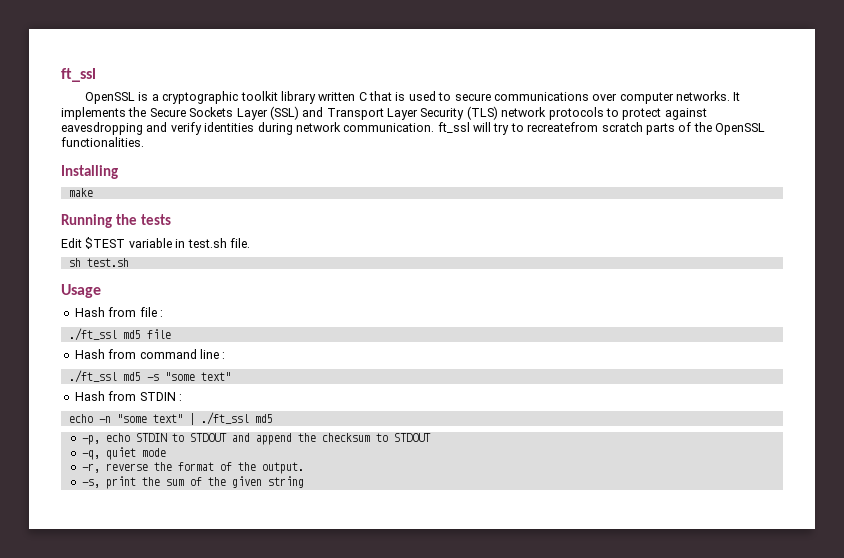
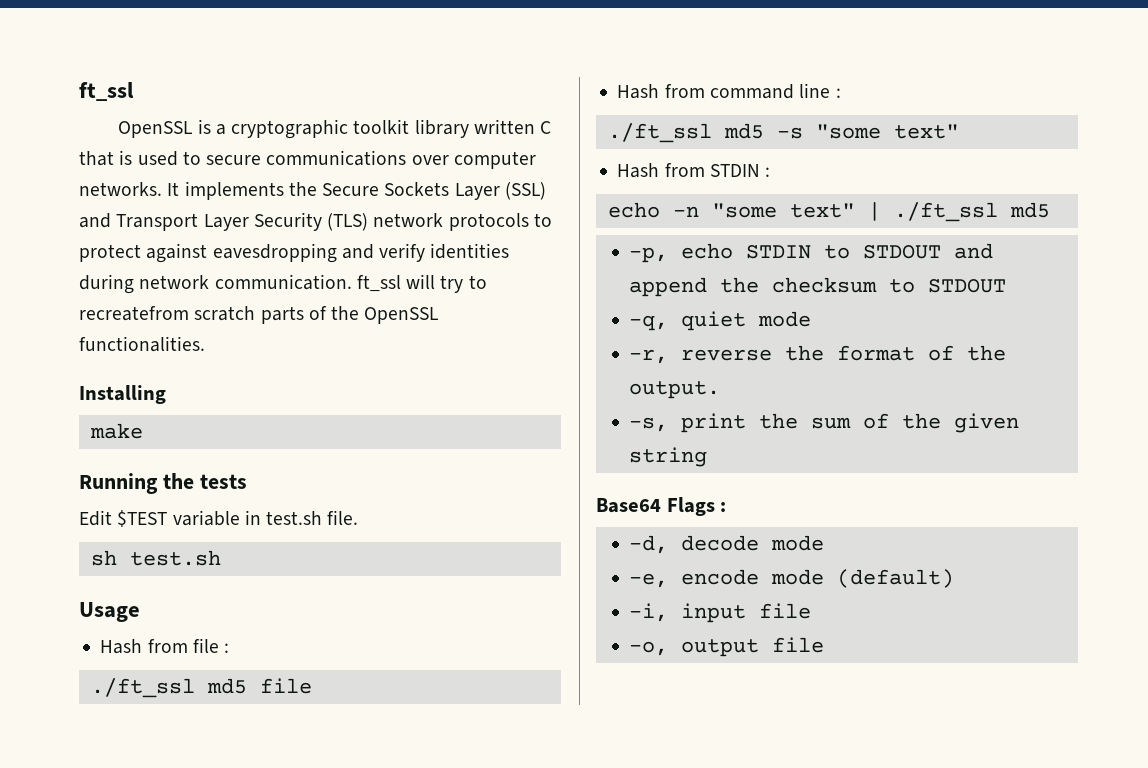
(305, 482) none -> [596,497,727,516] [629,535,825,554] [629,569,955,588] [629,603,812,623] [629,637,825,657] // Base64 Flags : // -d, decode mode // -e, encode mode (default) // -i, input file // -o, output file

